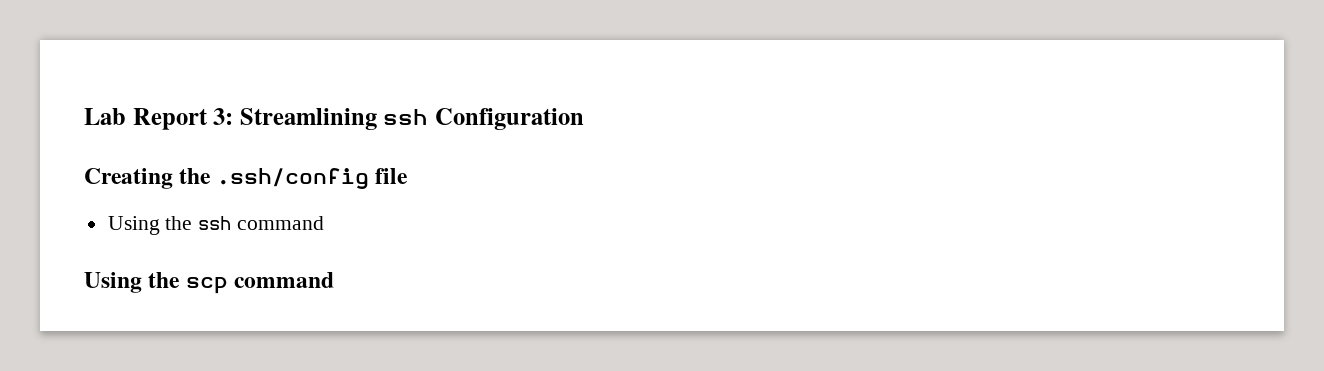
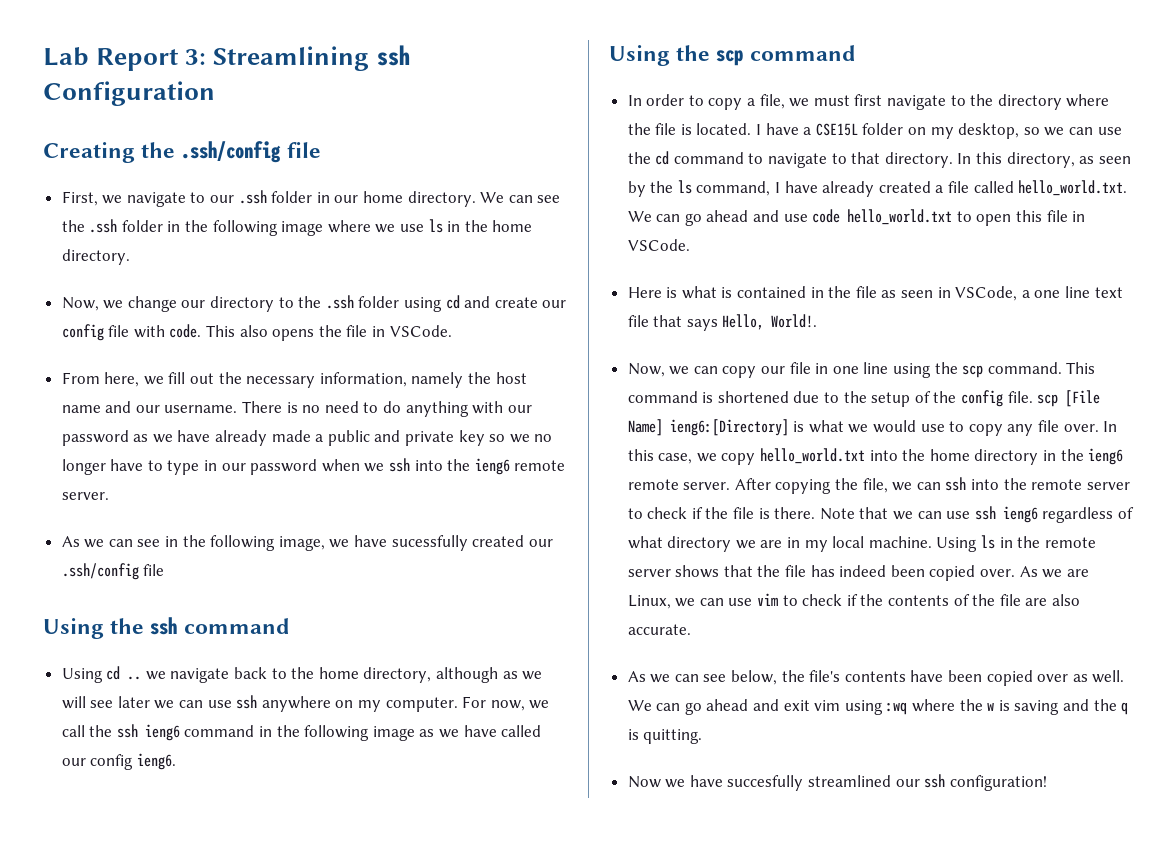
[107,216,325,235] [84,272,335,294] Using the ssh command // Using the scp command -> [61,190,561,207] [61,219,533,236] [61,249,130,265] [61,295,567,312] [61,324,452,341] [61,372,527,388] [61,401,532,417] [61,430,553,446] [61,458,566,475] [61,492,109,500] [61,535,553,551] [61,563,165,580] [43,617,290,639] [61,666,543,683] [61,695,550,712] [61,724,542,741] [61,753,176,770] [609,45,856,66] [627,94,1110,110] [627,123,1122,139] [627,151,1131,168] [627,180,1128,197] [627,209,1086,226] [627,239,690,251] [627,286,1123,301] [627,314,818,331] [627,362,1096,378] [627,390,1101,407] [627,419,1118,436] [627,448,1124,465] [627,477,1130,494] [627,506,1134,523] [627,535,1096,552] [627,565,1089,581] [627,593,1080,609] [627,624,691,635] [627,670,1125,686] [627,699,1129,715] [627,729,703,744] [627,774,1047,791] First, we navigate to our .ssh folder in our home directory. We can see the .ssh folder in the following image where we use ls in the home directory. // Now, we change our directory to the .ssh folder using cd and create our config file with code. This also opens the file in VSCode. // From here, we fill out the necessary information, namely the host name and our username. There is no need to do anything with our password as we have already made a public and private key so we no longer have to type in our password when we ssh into the ieng6 remote server. // As we can see in the following image, we have sucessfully created our .ssh/config file // Using the ssh command // Using cd .. we navigate back to the home directory, although as we will see later we can use ssh anywhere on my computer. For now, we call the ssh ieng6 command in the following image as we have called our config ieng6. // Using the scp command // In order to copy a file, we must first navigate to the directory where the file is located. I have a CSE15L folder on my desktop, so we can use the cd command to navigate to that directory. In this directory, as seen by the ls command, I have already created a file called hello_world.txt. We can go ahead and use code hello_world.txt to open this file in VSCode. // Here is what is contained in the file as seen in VSCode, a one line text file that says Hello, World!. // Now, we can copy our file in one line using the scp command. This command is shortened due to the setup of the config file. scp [File Name] ieng6:[Directory] is what we would use to copy any file over. In this case, we copy hello_world.txt into the home directory in the ieng6 remote server. After copying the file, we can ssh into the remote server to check if the file is there. Note that we can use ssh ieng6 regardless of what directory we are in my local machine. Using ls in the remote server shows that the file has indeed been copied over. As we are Linux, we can use vim to check if the contents of the file are also accurate. // As we can see below, the file's contents have been copied over as well. We can go ahead and exit vim using :wq where the w is saving and the q is quitting. // Now we have succesfully streamlined our ssh configuration!

